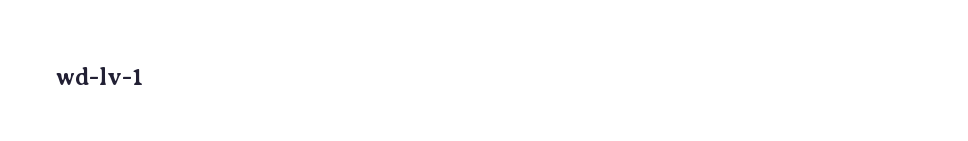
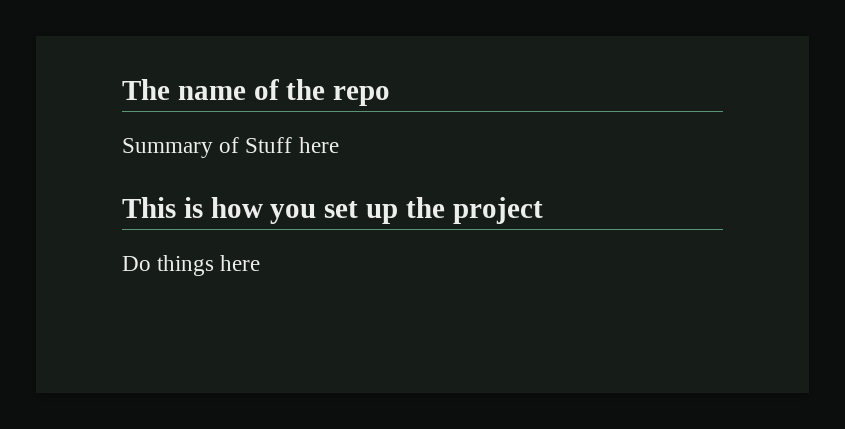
[56,67,143,85] wd-lv-1 -> [122,79,391,106] [122,137,339,158] [122,197,543,224] [122,255,261,276] The name of the repo // Summary of Stuff here // This is how you set up the project // Do things here

